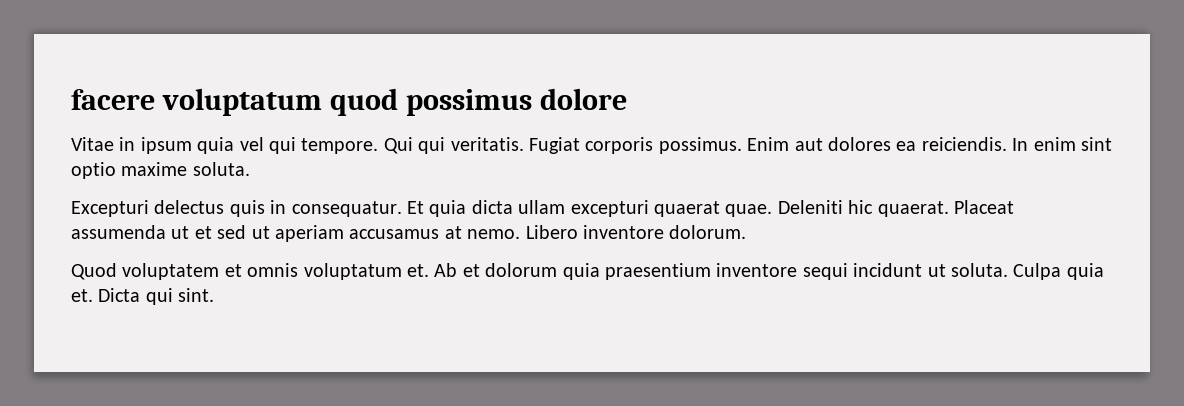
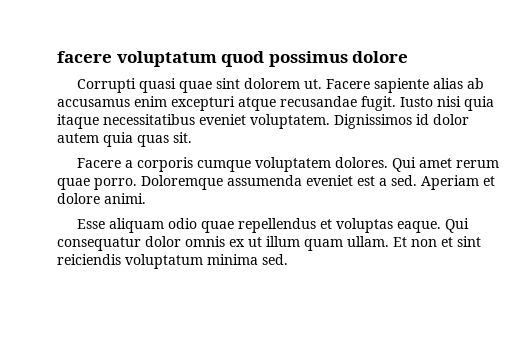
[71,137,1112,154] [71,162,250,179] [71,200,1014,217] [71,225,747,242] [71,263,1104,280] [71,288,215,305] Vitae in ipsum quia vel qui tempore. Qui qui veritatis. Fugiat corporis possimus. Enim aut dolores ea reiciendis. In enim sint optio maxime soluta. // Excepturi delectus quis in consequatur. Et quia dicta ullam excepturi quaerat quae. Deleniti hic quaerat. Placeat assumenda ut et sed ut aperiam accusamus at nemo. Libero inventore dolorum. // Quod voluptatem et omnis voluptatum et. Ab et dolorum quia praesentium inventore sequi incidunt ut soluta. Culpa quia et. Dicta qui sint. -> [77,78,485,93] [57,96,494,111] [57,114,469,129] [57,132,192,147] [77,157,500,172] [57,175,495,190] [57,193,146,204] [77,218,470,233] [57,236,481,251] [57,254,288,269] Corrupti quasi quae sint dolorem ut. Facere sapiente alias ab accusamus enim excepturi atque recusandae fugit. Iusto nisi quia itaque necessitatibus eveniet voluptatem. Dignissimos id dolor autem quia quas sit. // Facere a corporis cumque voluptatem dolores. Qui amet rerum quae porro. Doloremque assumenda eveniet est a sed. Aperiam et dolore animi. // Esse aliquam odio quae repellendus et voluptas eaque. Qui consequatur dolor omnis ex ut illum quam ullam. Et non et sint reiciendis voluptatum minima sed.

